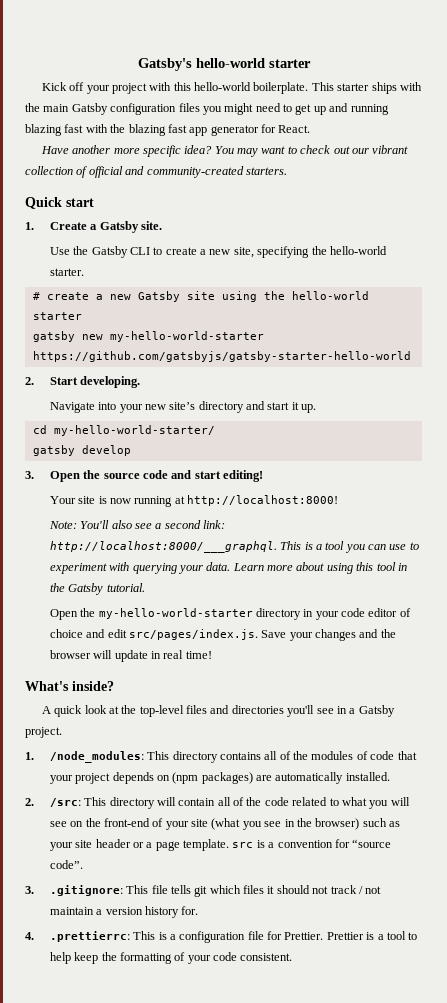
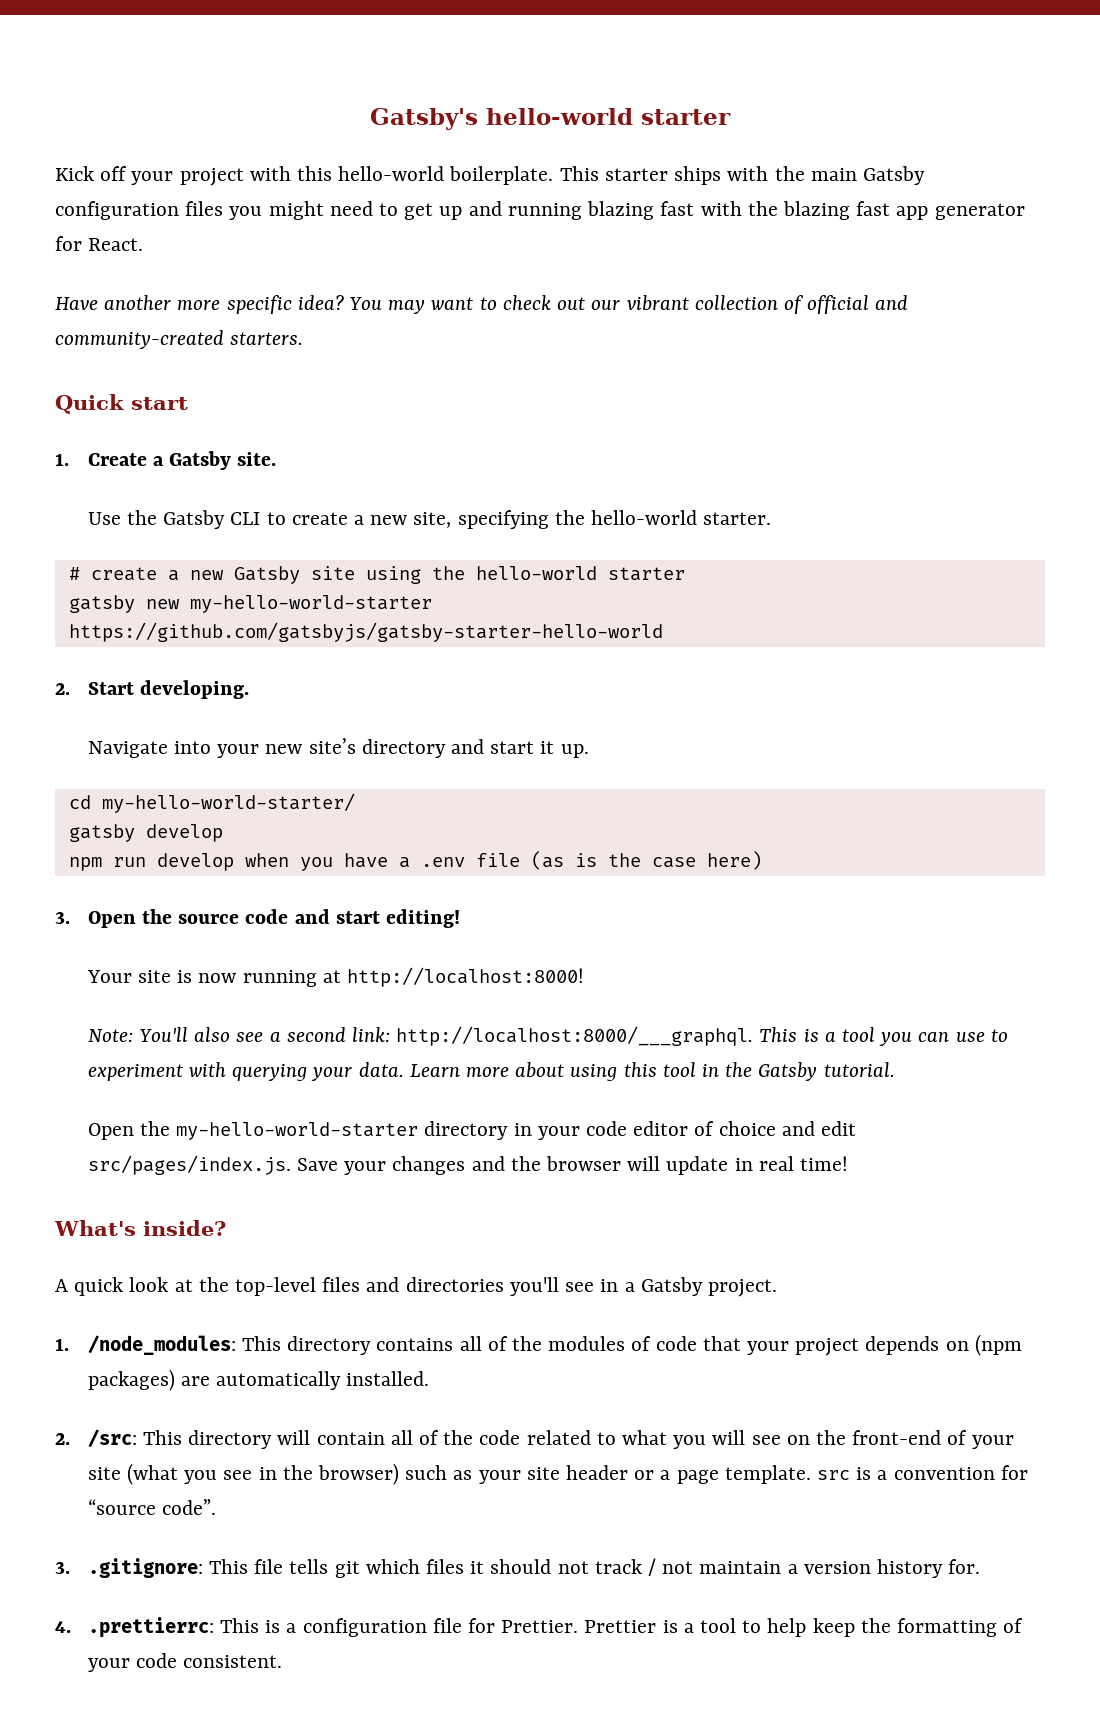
(131, 450) none -> [68,851,762,871] // npm run develop when you have a .env file (as is the case here)

